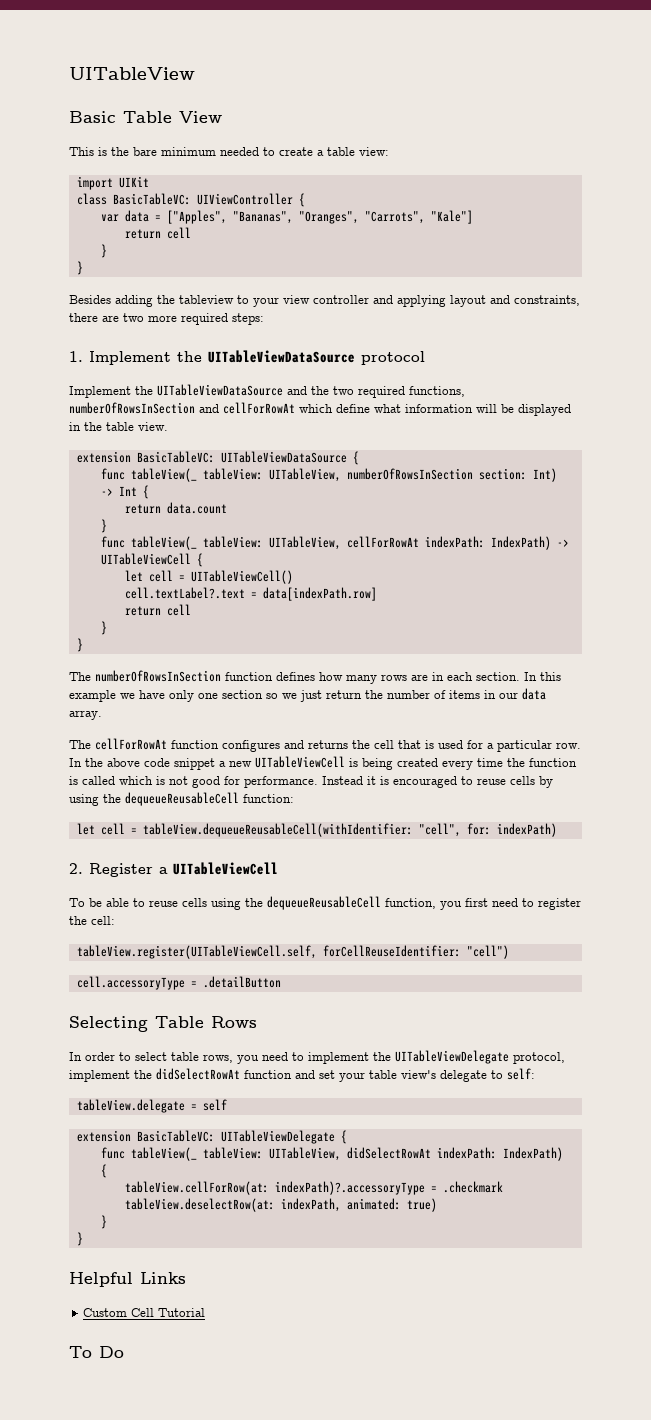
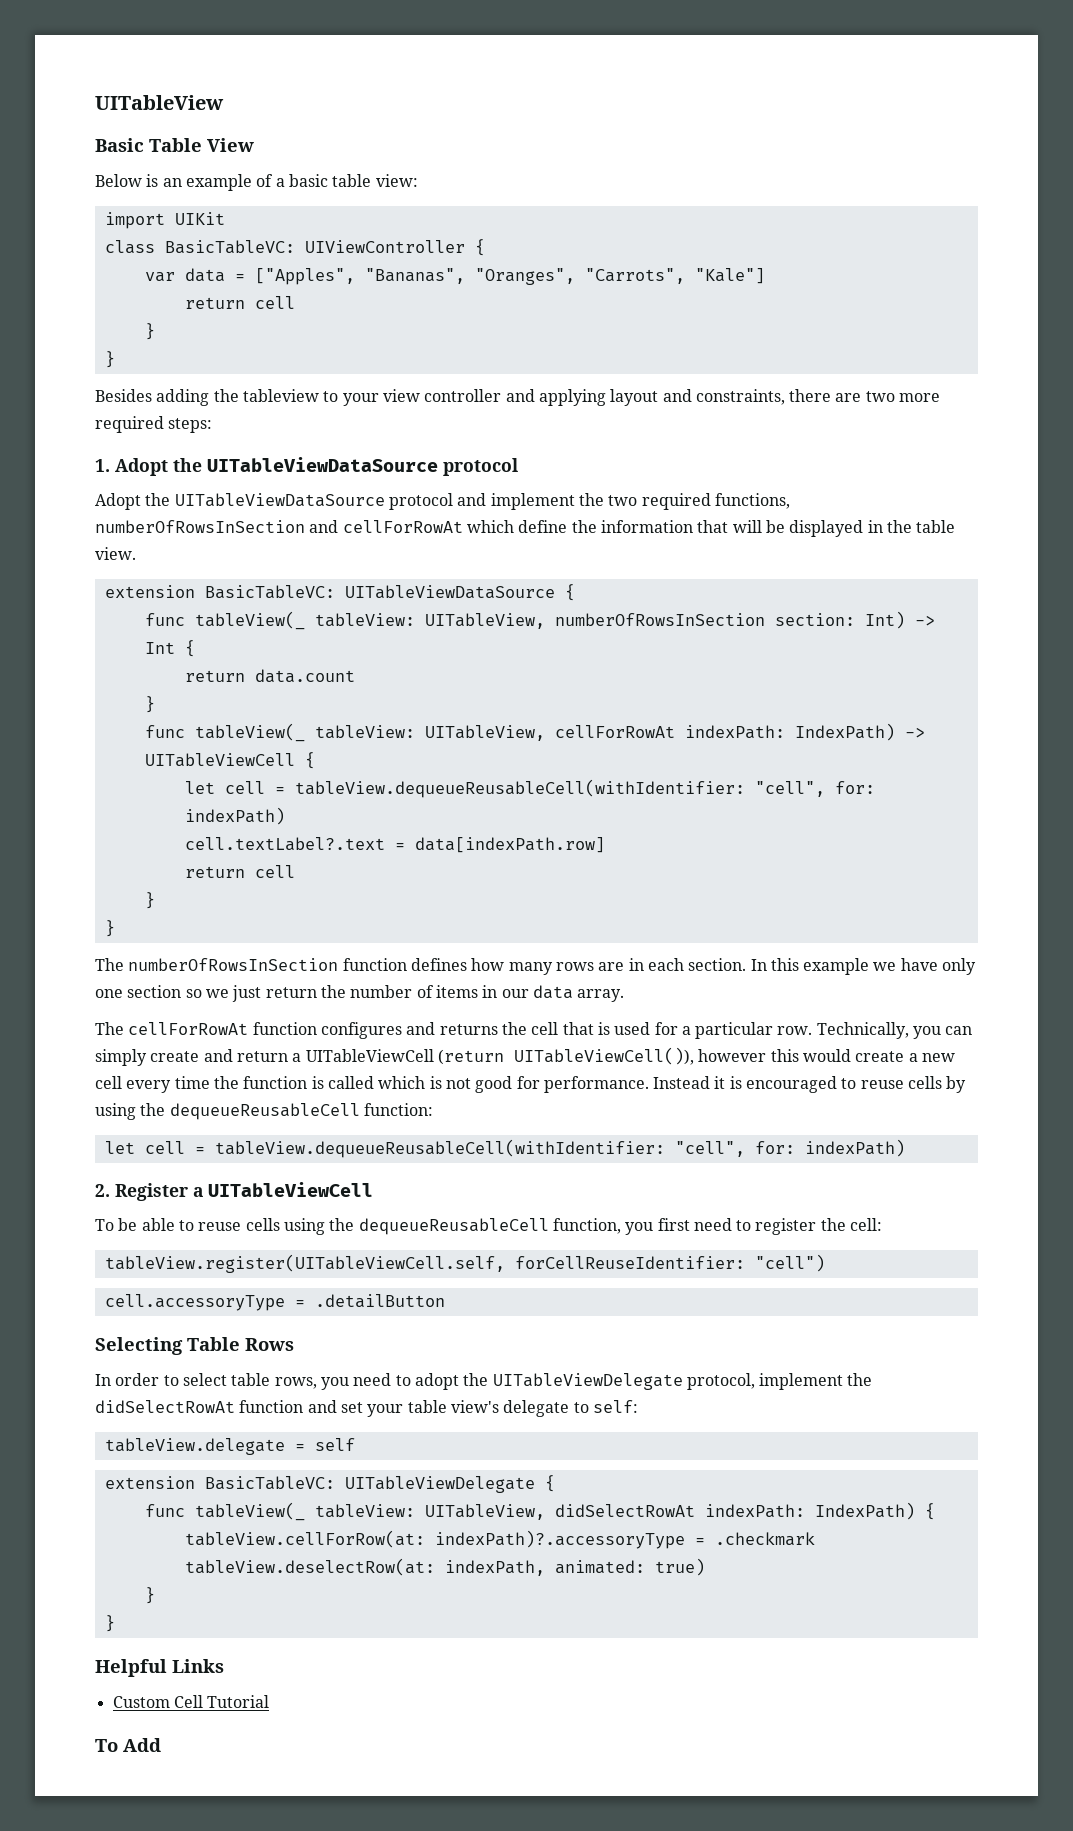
[69,147,324,156] This is the bare minimum needed to create a -> [95,174,328,191] Below is an example of a basic
[89,351,171,365] Implement -> [115,458,168,476] Adopt
[69,384,307,398] Implement the UITableViewDataSource and -> [95,493,575,510] Adopt the UITableViewDataSource protocol and implement
[374,404,473,413] what information -> [571,520,729,533] the information that
[190,570,293,584] UITableViewCell() -> [294,779,875,798] [184,807,285,825] tableView.dequeueReusableCell(withIdentifier: "cell", for: indexPath)
[69,756,438,770] In the above code snippet a new UITableViewCell is being created -> [816,1022,973,1039] [95,1047,955,1066] [95,1076,122,1089] Technically, you can simply create and return a UITableViewCell (return UITableViewCell()), however this would create a new cell
[308,1052,369,1064] implement -> [414,1373,459,1390] adopt
[99,1346,124,1358] Do -> [123,1738,161,1752] Add

